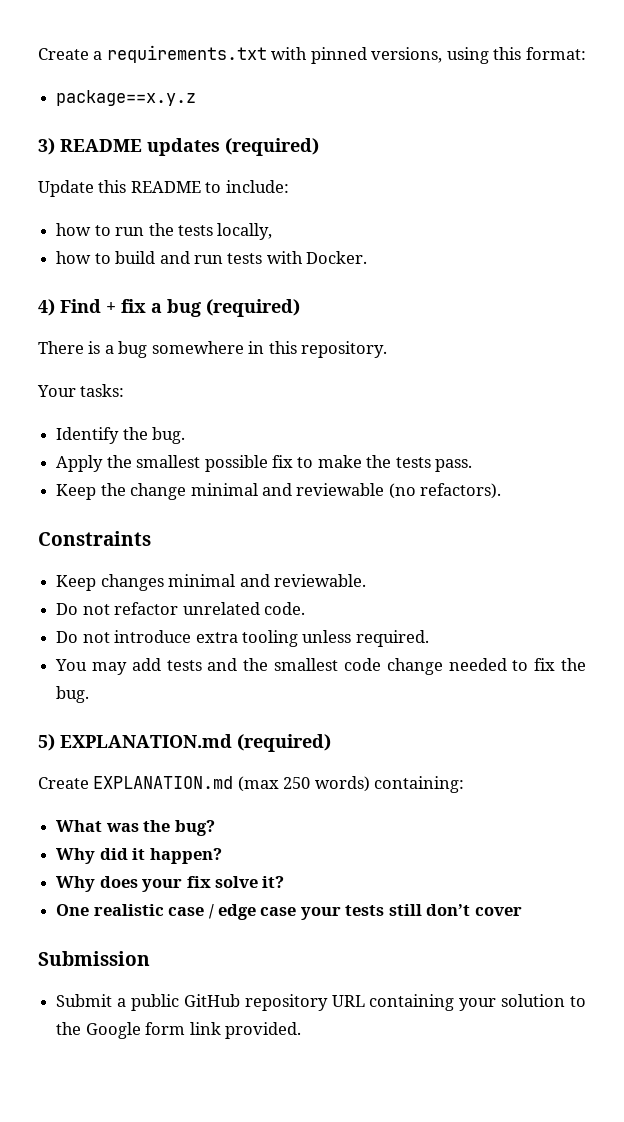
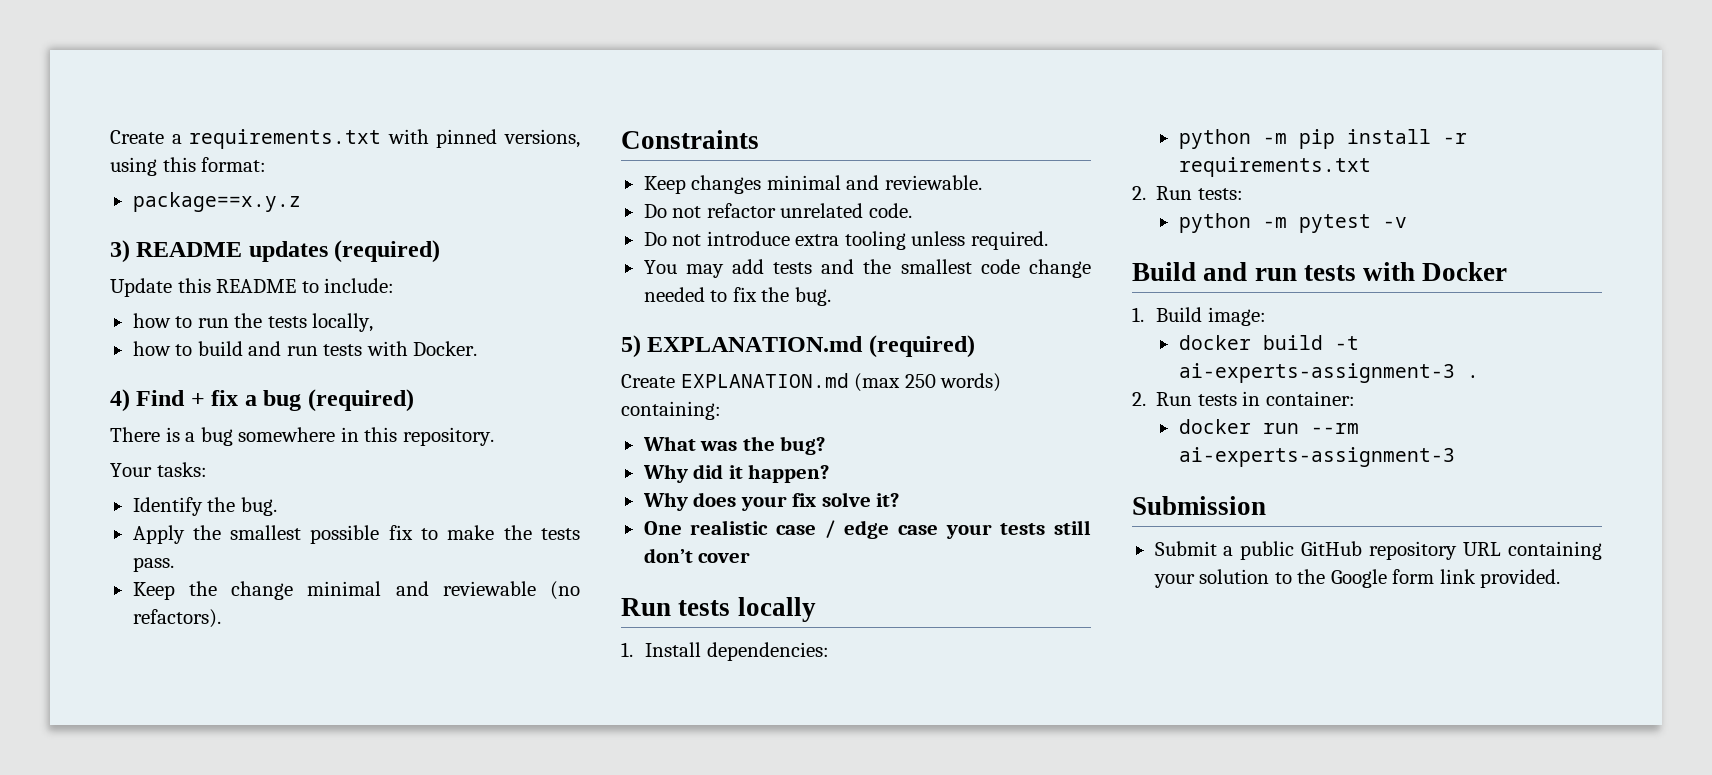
(522, 911) none -> [621,597,816,622] [621,642,829,661] [1178,129,1467,149] [1178,157,1371,177] [1132,186,1243,200] [1178,213,1407,233] [1132,262,1508,281] [1132,307,1266,326] [1178,335,1359,350] [1178,363,1479,383] [1132,391,1355,406] [1178,419,1359,434] [1178,447,1455,467] // Run tests locally // 1. Install dependencies: // python -m pip install -r requirements.txt // 2. Run tests: // python -m pytest -v // Build and run tests with Docker // 1. Build image: // docker build -t ai-experts-assignment-3 . // 2. Run tests in container: // docker run --rm ai-experts-assignment-3

